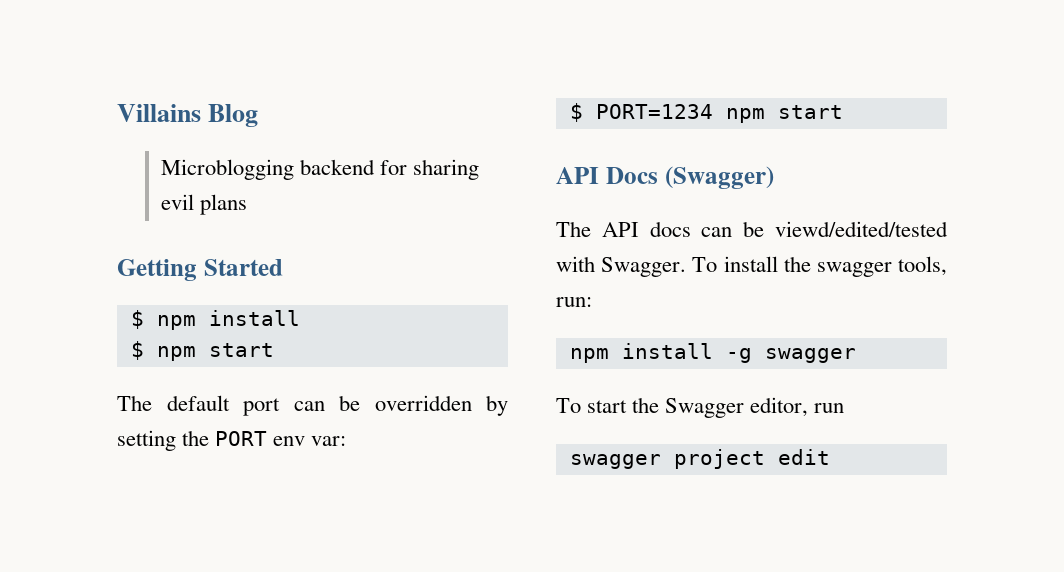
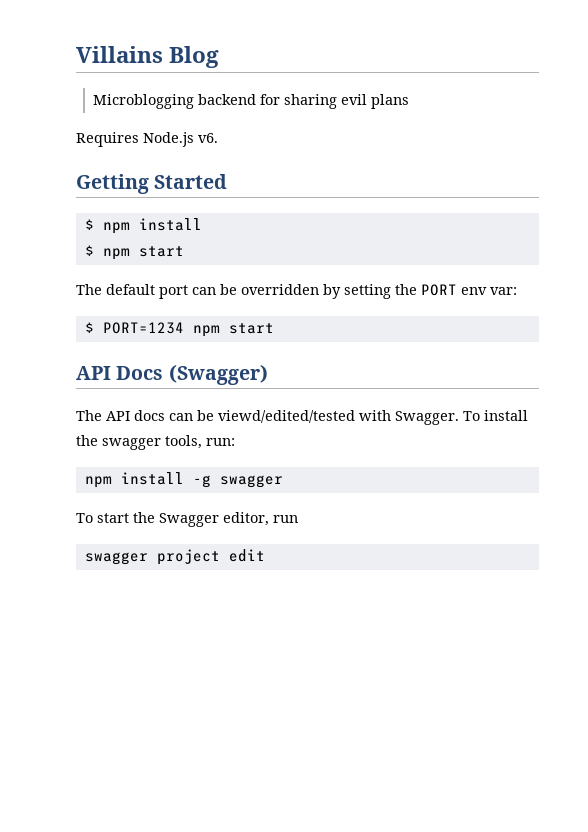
(248, 204) none -> [76,132,218,147] // Requires Node.js v6.

